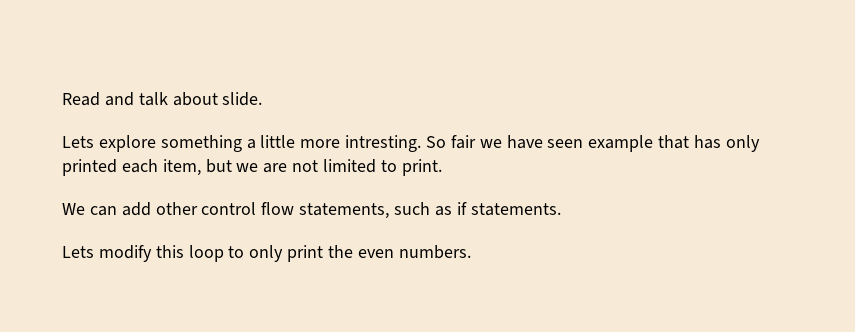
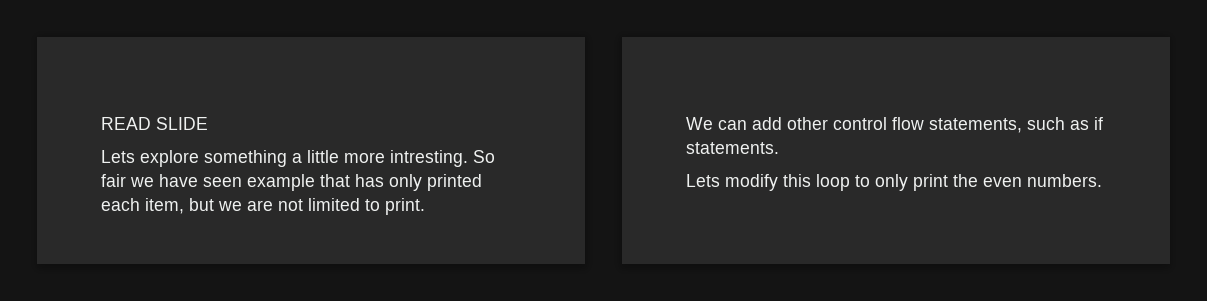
[62,92,263,106] Read and talk about slide. -> [101,117,208,130] READ SLIDE

